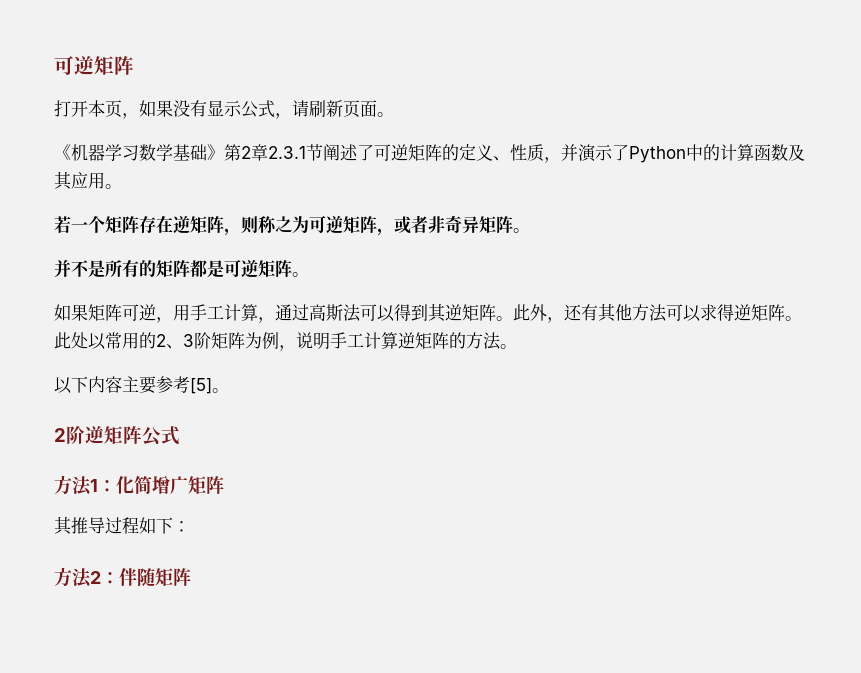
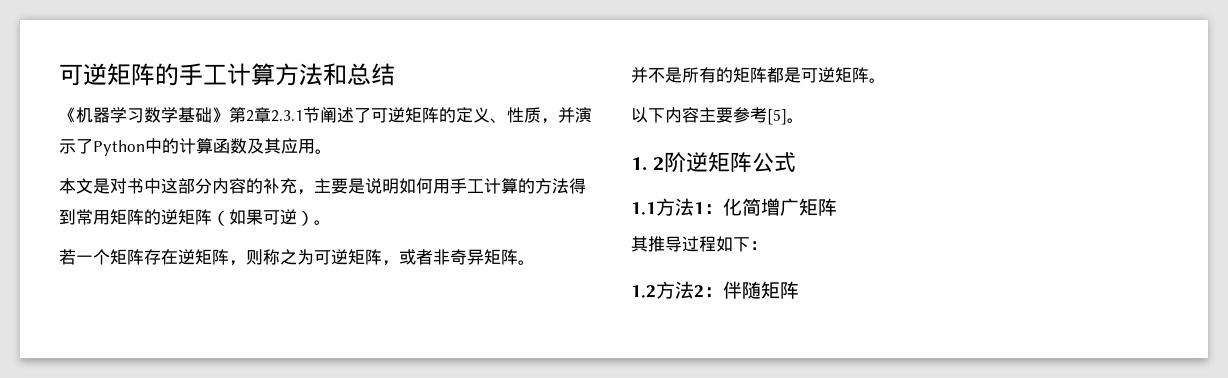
[54,56,134,75] [54,100,394,119] 可逆矩阵 // 打开本页，如果没有显示公式，请刷新页面。 -> [59,63,395,86] 可逆矩阵的手工计算方法和总结
(122, 186) none -> [59,178,586,195] [59,209,331,226] // 本文是对书中这部分内容的补充，主要是说明如何用手工计算的方法得到常用矩阵的逆矩阵（如果可逆）。
[54,303,802,323] [54,332,517,351] // 如果矩阵可逆，用手工计算，通过高斯法可以得到其逆矩阵。此外，还有其他方法可以求得逆矩阵。此处以常用的2、3阶矩阵为例，说明手工计算逆矩阵的方法。 -> (886, 80) none
(229, 390) none -> [631,157,647,171] 1.
(180, 435) none -> [631,202,656,215] 1.1
(190, 526) none -> [631,285,656,298] 1.2

